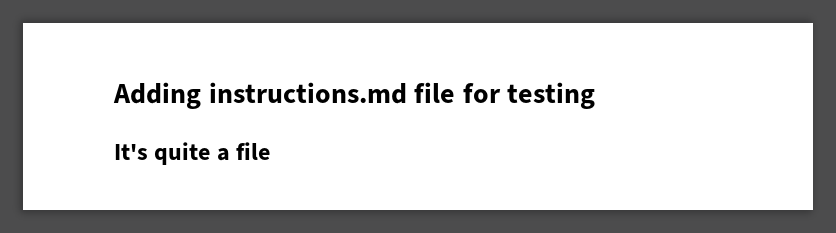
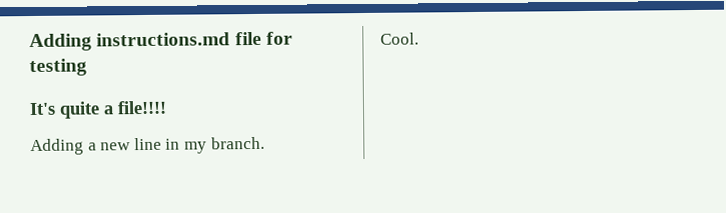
[236,142,271,160] file -> [117,100,167,115] [30,136,265,156] [380,32,419,45] file!!!! // Adding a new line in my branch. // Cool.

